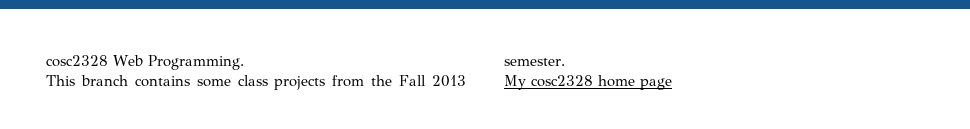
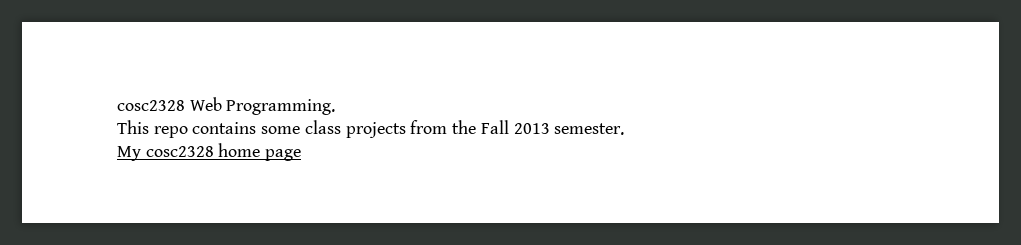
[80,75,128,86] branch -> [153,126,188,138] repo

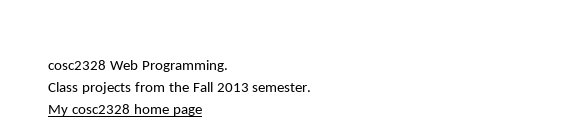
[117,120,341,138] This repo contains some class -> [48,82,78,92] Class

